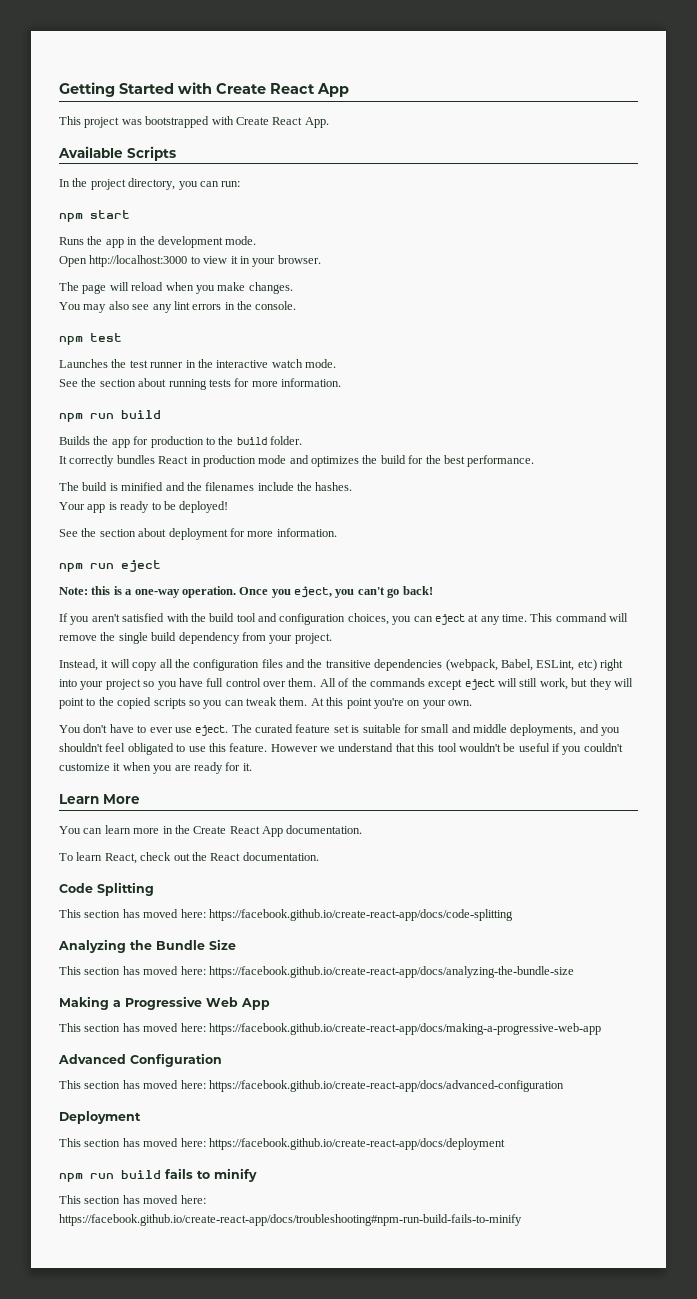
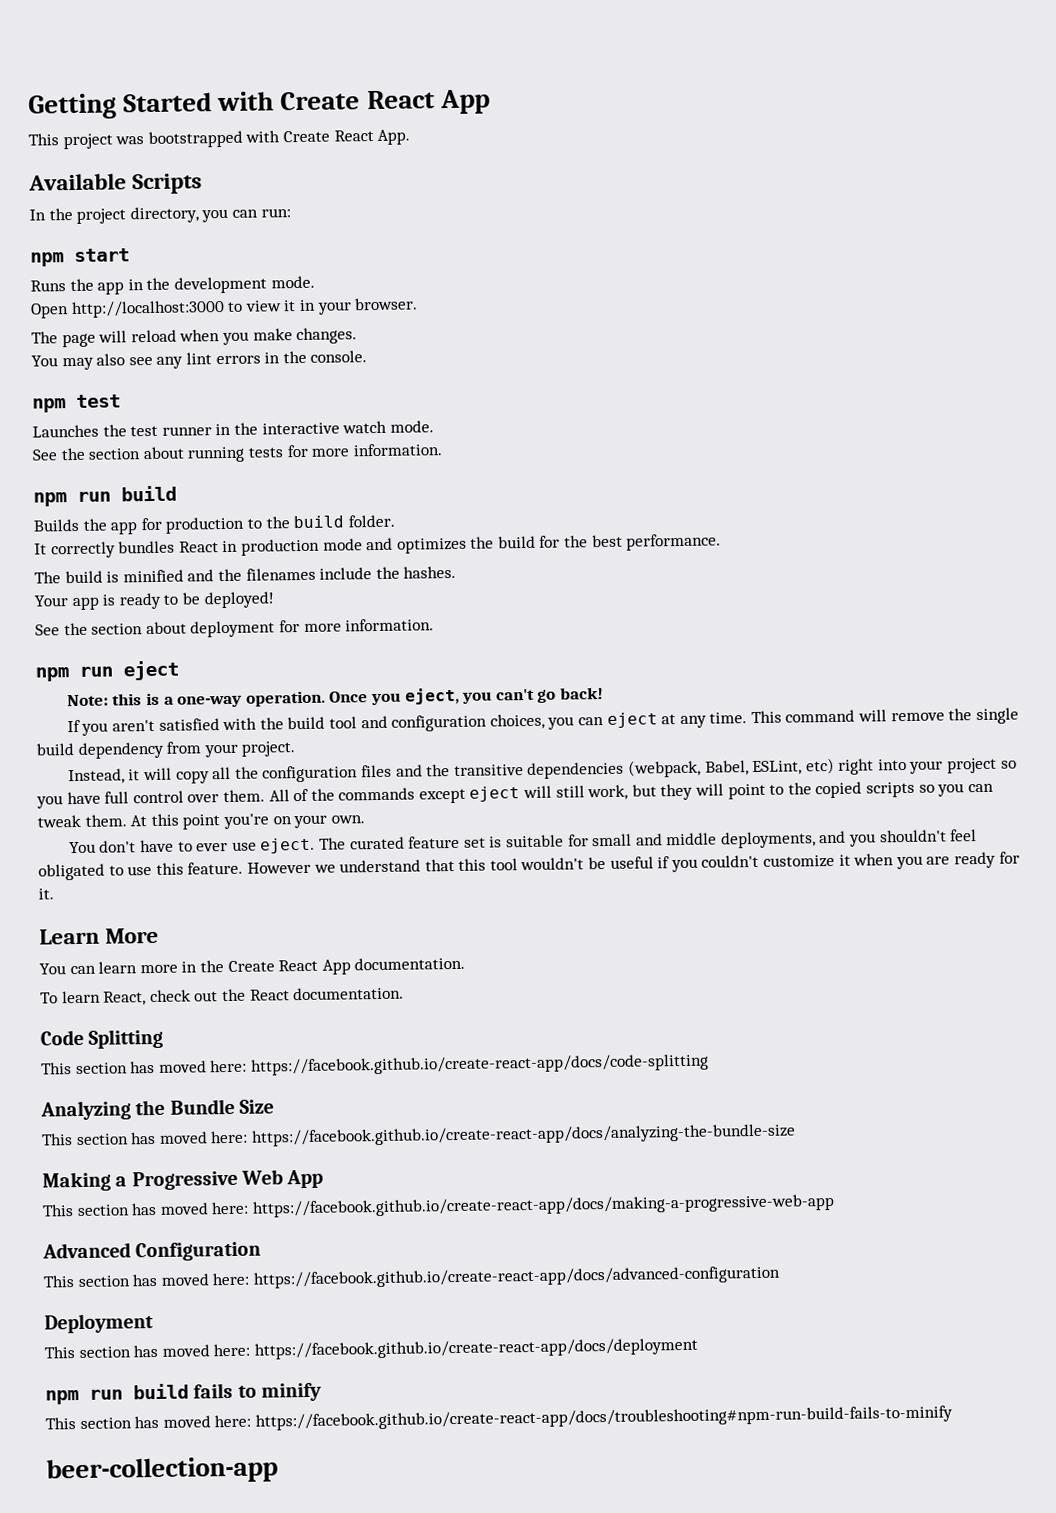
(522, 1220) none -> [46,1456,278,1485] // beer-collection-app

